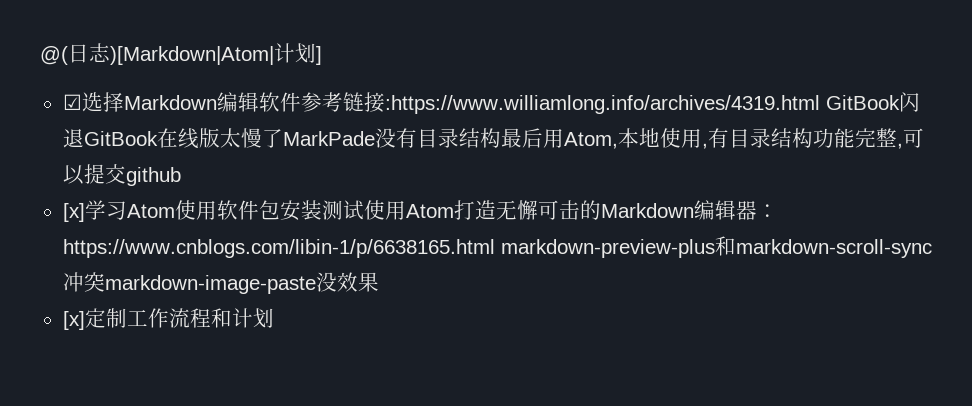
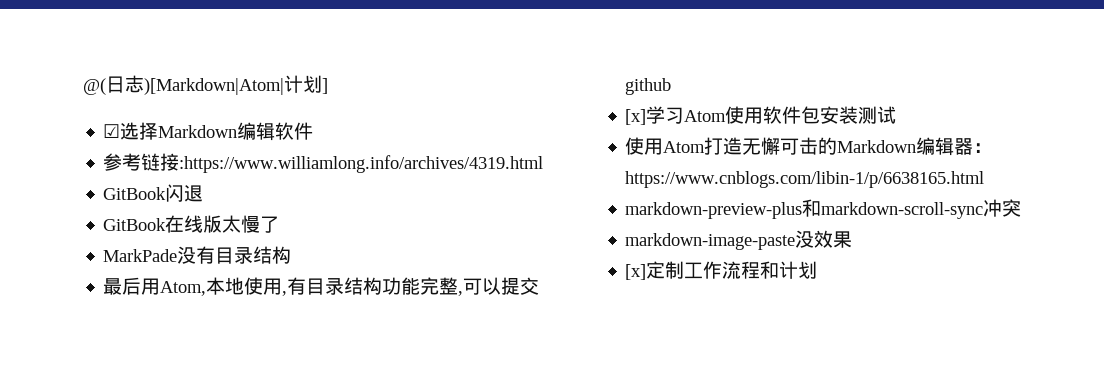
(301, 102) none -> (314, 131) //
(820, 104) none -> (544, 164) //
(84, 138) none -> (204, 193) //
(283, 138) none -> (280, 224) //
(501, 138) none -> (292, 255) //
(364, 210) none -> (897, 115) //
(495, 248) none -> (985, 179) //
(105, 282) none -> (1022, 208) //

